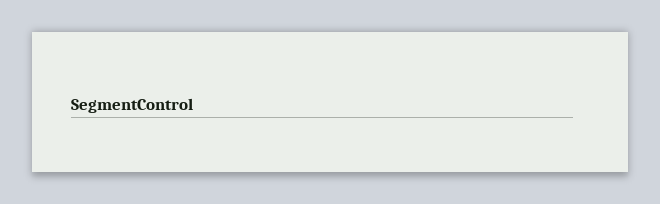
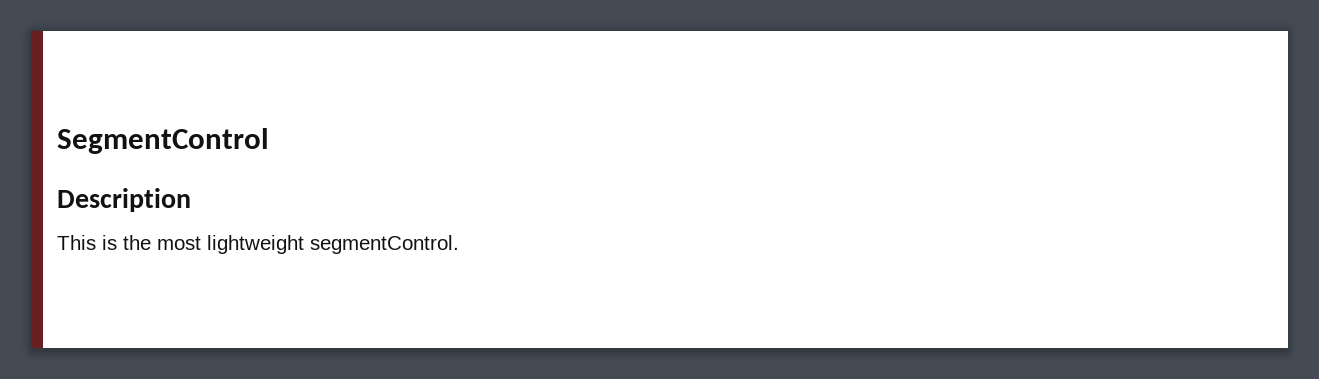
(193, 105) none -> [57,188,191,212] [57,235,459,254] // Description // This is the most lightweight segmentControl.

